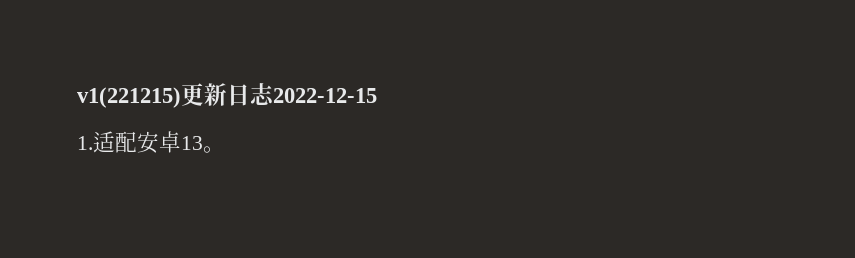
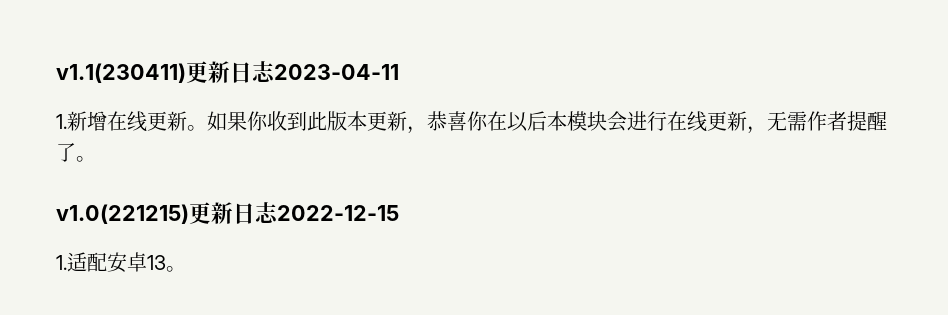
[77,87,181,108] v1(221215) -> [56,61,399,83] [56,111,887,134] [56,143,96,162] [56,204,189,224] v1.1(230411)更新日志2023-04-11 // 1.新增在线更新。如果你收到此版本更新，恭喜你在以后本模块会进行在线更新，无需作者提醒了。 // v1.0(221215)

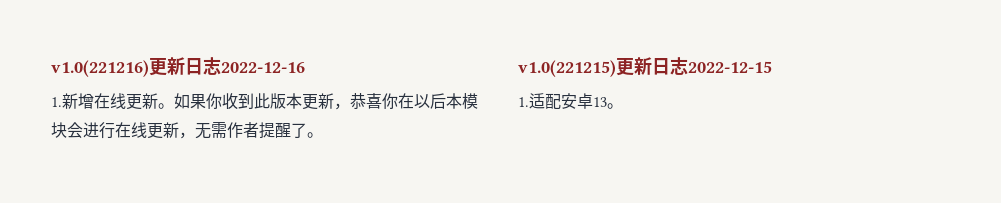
[56,61,399,83] v1.1(230411)更新日志2023-04-11 -> [51,57,305,77] v1.0(221216)更新日志2022-12-16

